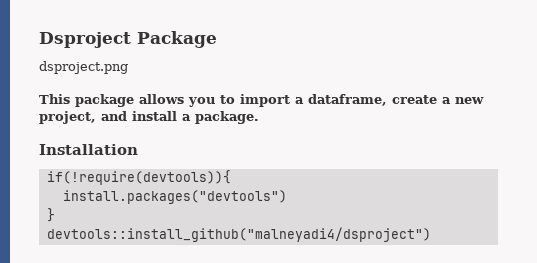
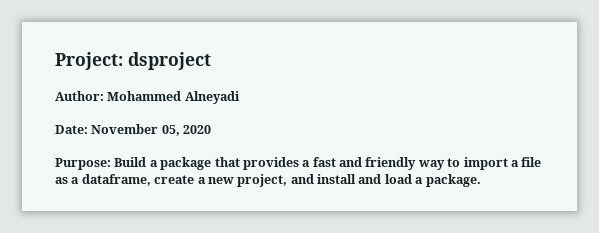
[39,31,217,48] [39,61,128,74] [39,94,290,107] Dsproject Package // dsproject.png // This package allows you to import -> [55,52,211,70] [55,91,240,104] [55,124,212,136] [55,157,542,170] [55,177,68,184] Project: dsproject // Author: Mohammed Alneyadi // Date: November 05, 2020 // Purpose: Build a package that provides a fast and friendly way to import a file as
(177, 116) none -> [358,174,412,184] and load
[39,144,138,155] [46,170,231,185] [62,190,287,204] [46,208,55,222] [46,227,431,242] // Installation // if(!require(devtools)){ // install.packages("devtools") // } // devtools::install_github("malneyadi4/dsproject") -> (481, 180) none

